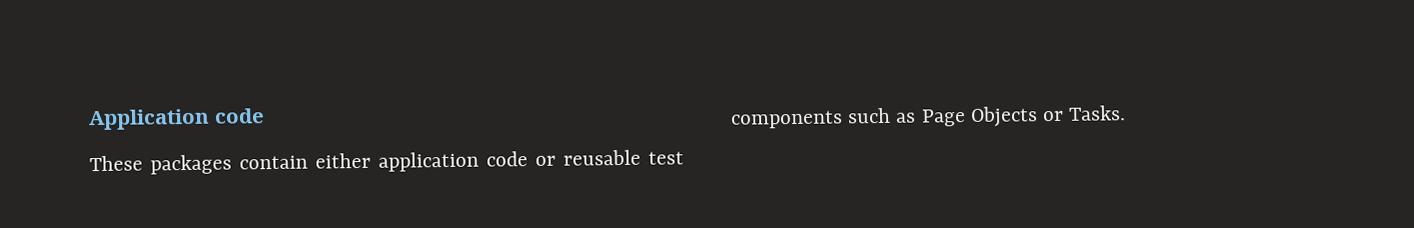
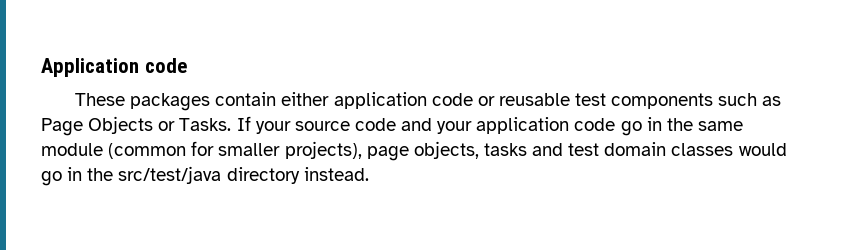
(1127, 113) none -> [236,116,743,136] [41,141,787,161] [41,166,369,186] If your source code and your application code go in the same module (common for smaller projects), page objects, tasks and test domain classes would go in the src/test/java directory instead.

